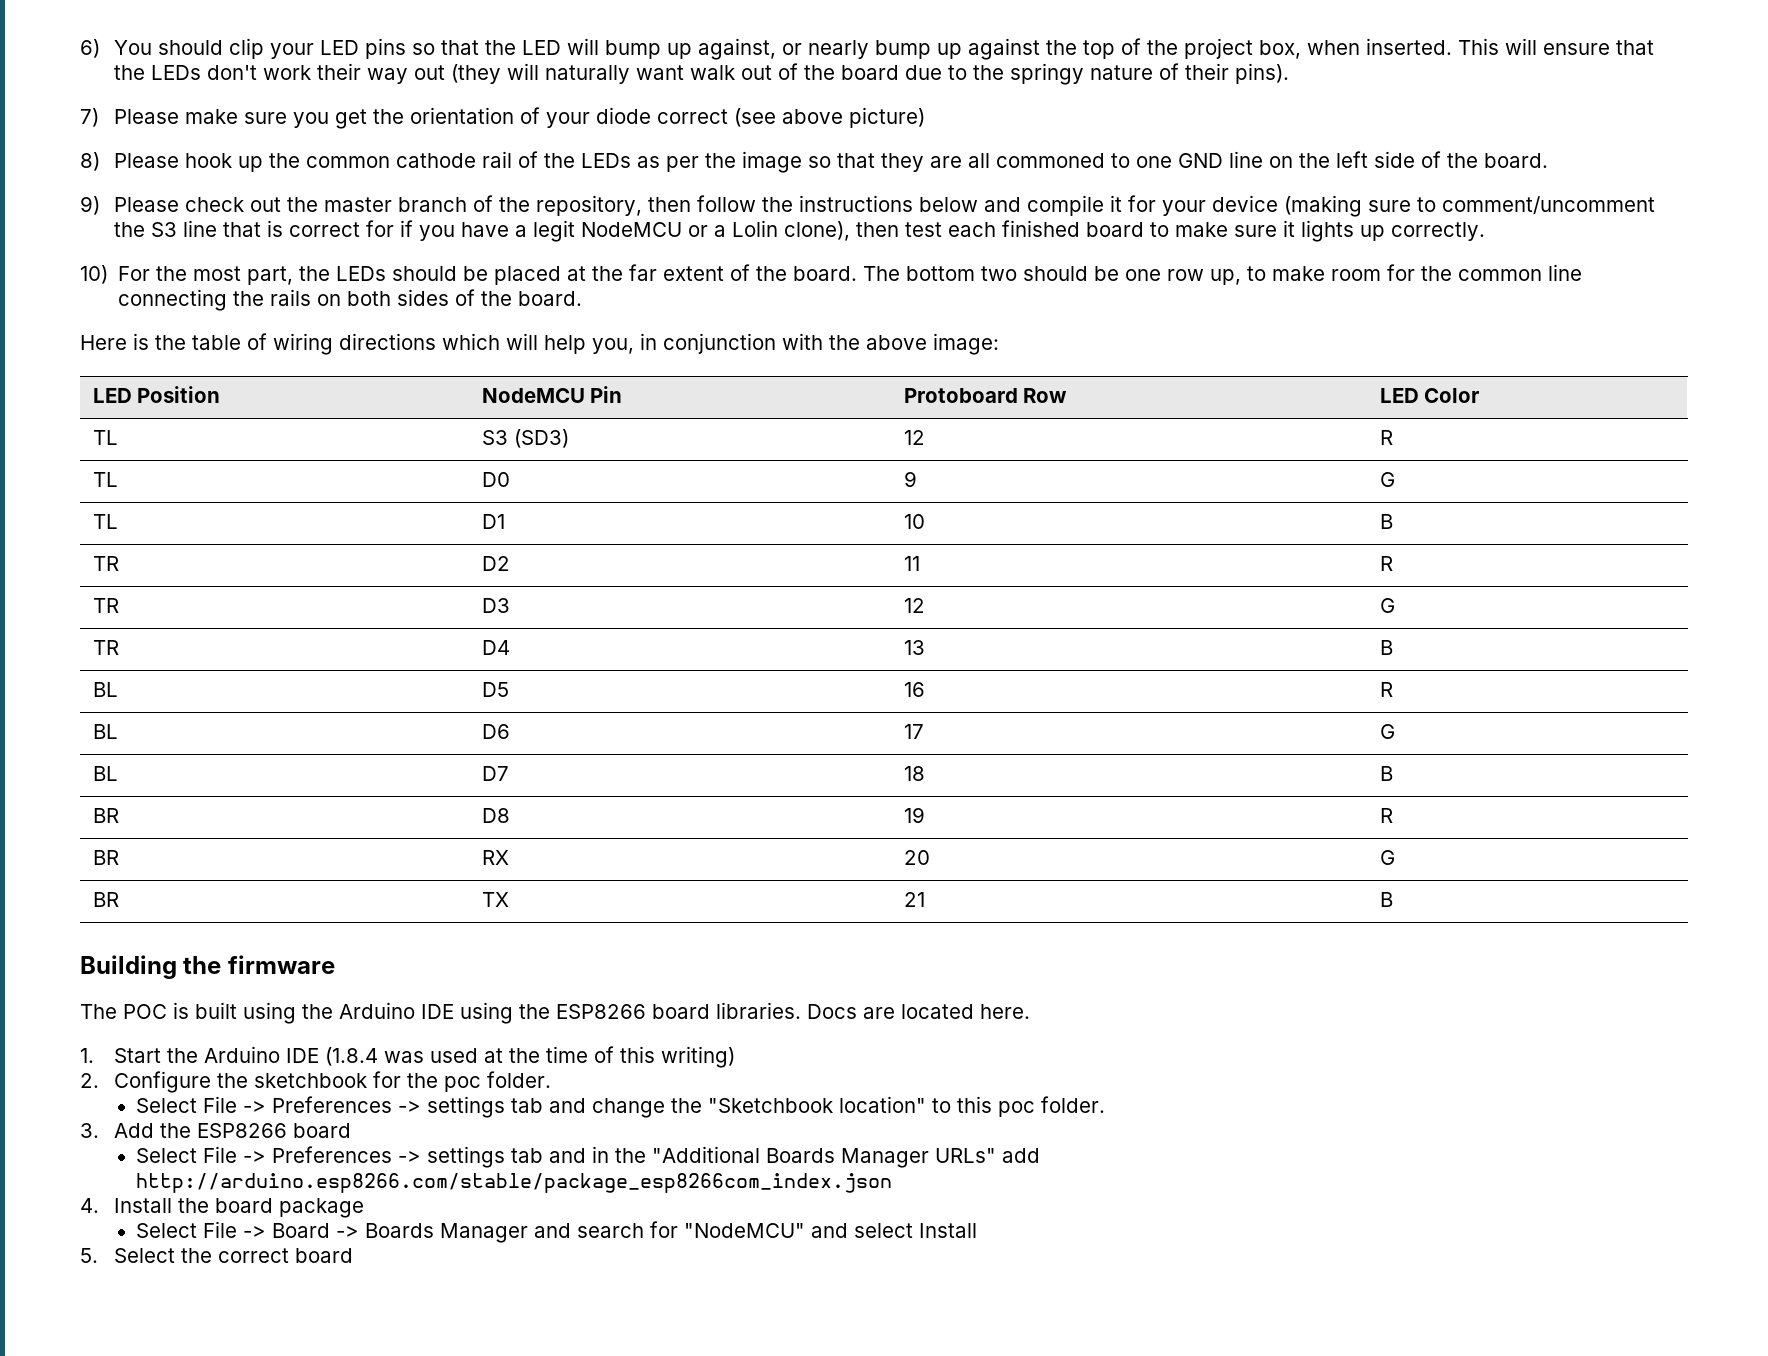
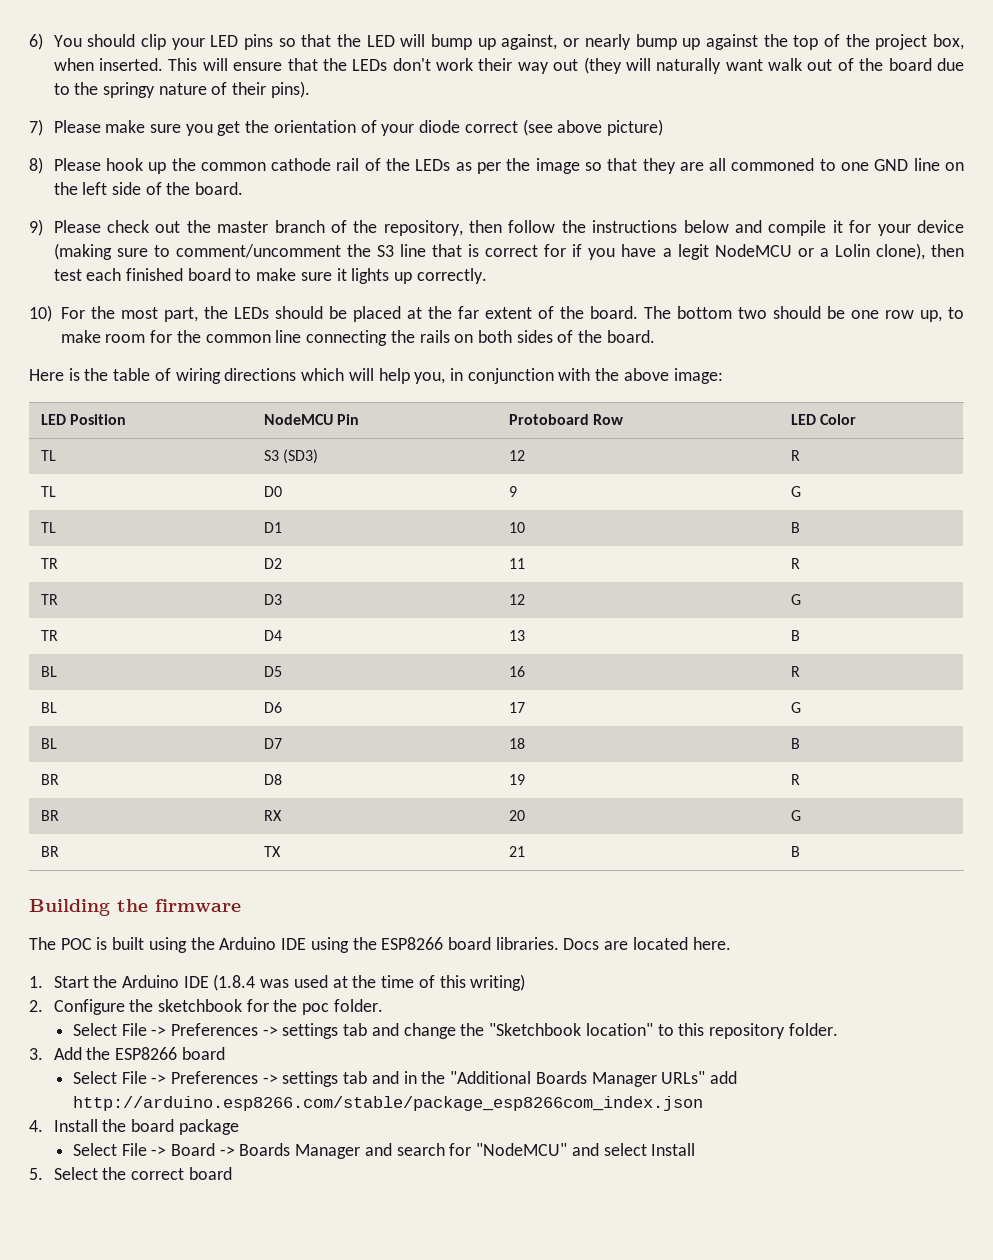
[998,1101,1036,1117] poc -> [708,1023,785,1039] repository

